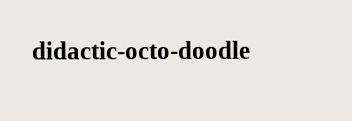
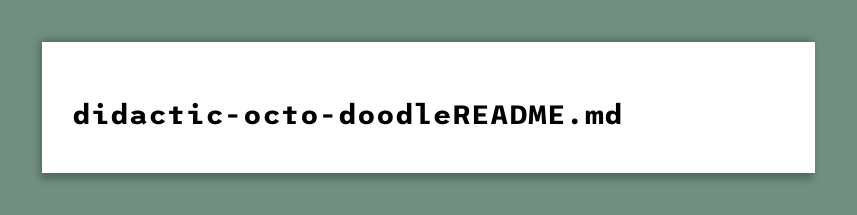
[31,40,250,60] didactic-octo-doodle -> [72,102,623,125] didactic-octo-doodleREADME.md

